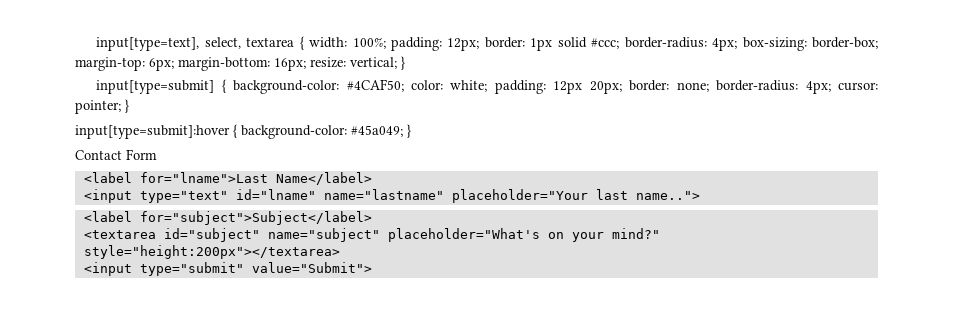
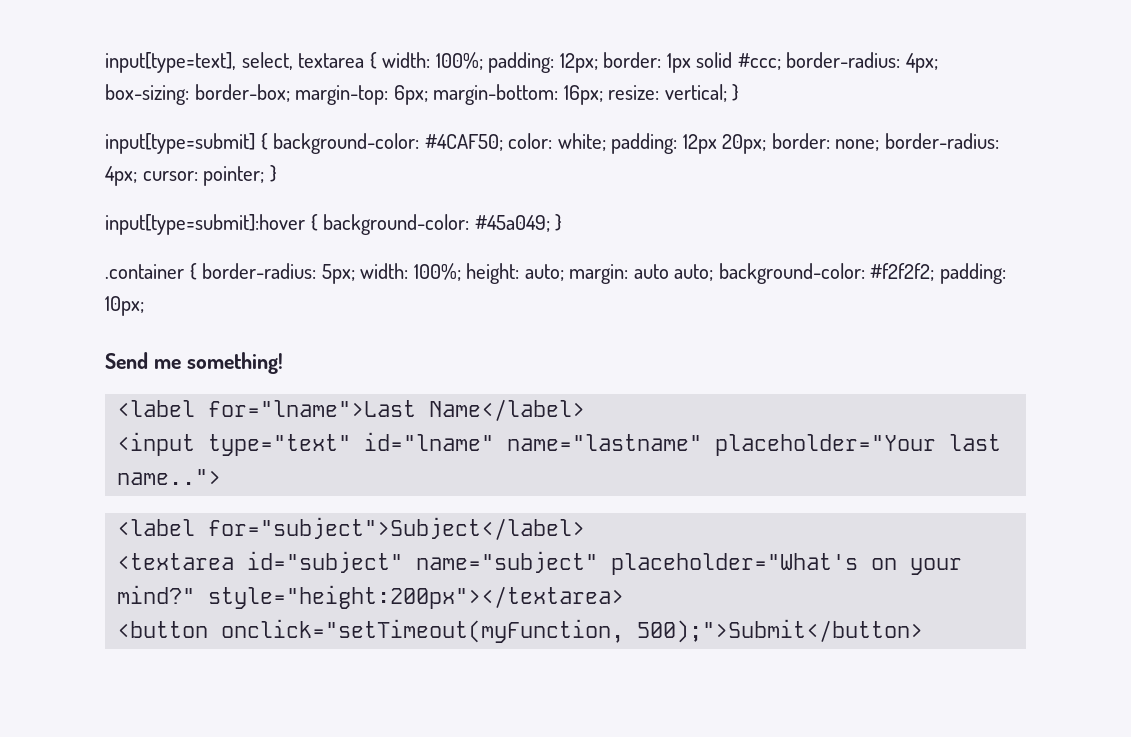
[75,149,157,160] Contact Form -> [105,263,1006,284] [105,296,144,316] [105,352,283,374] .container { border-radius: 5px; width: 100%; height: auto; margin: auto auto; background-color: #f2f2f2; padding: 10px; // Send me something!
[83,262,372,276] <input type="submit" value="Submit"> -> [117,619,924,643] <button onclick="setTimeout(myFunction, 500);">Submit</button>

